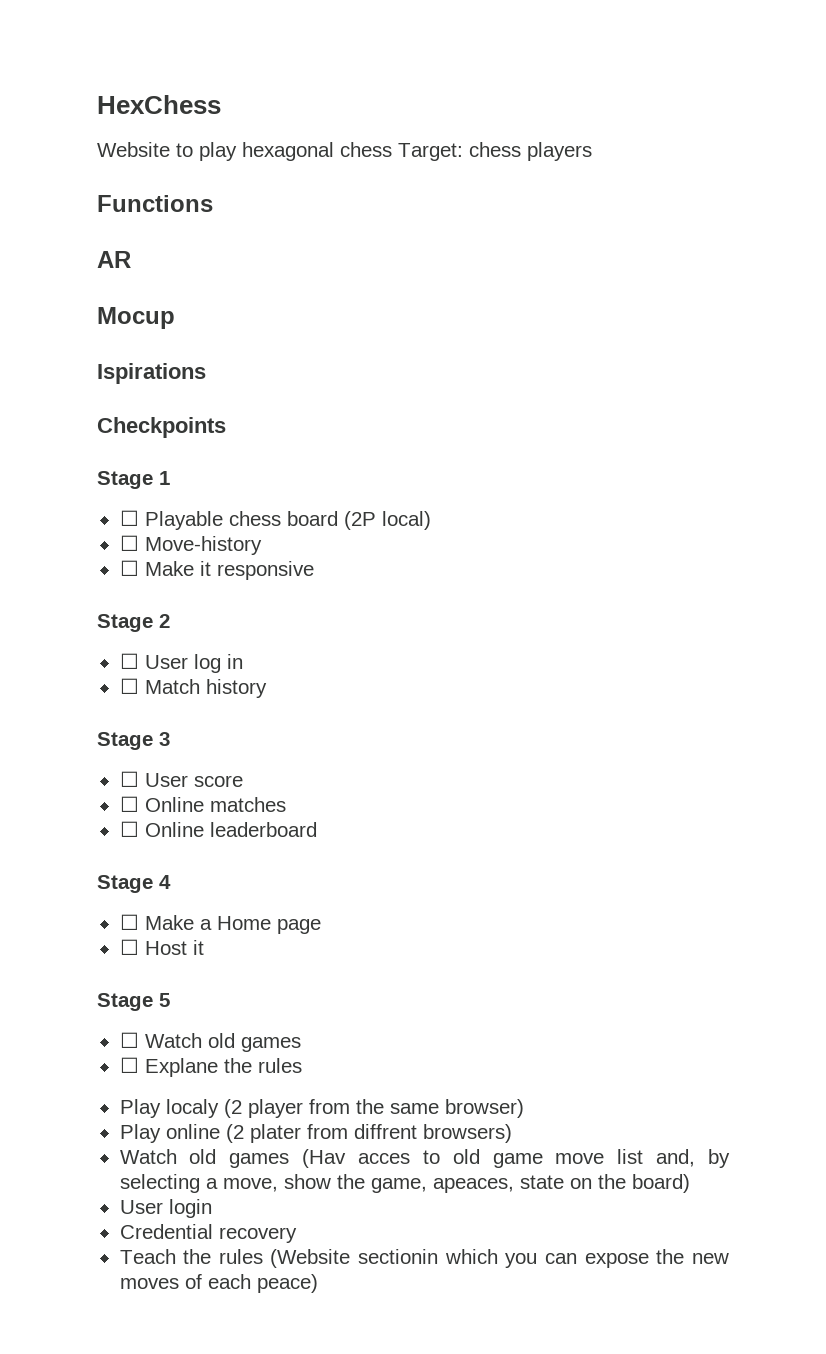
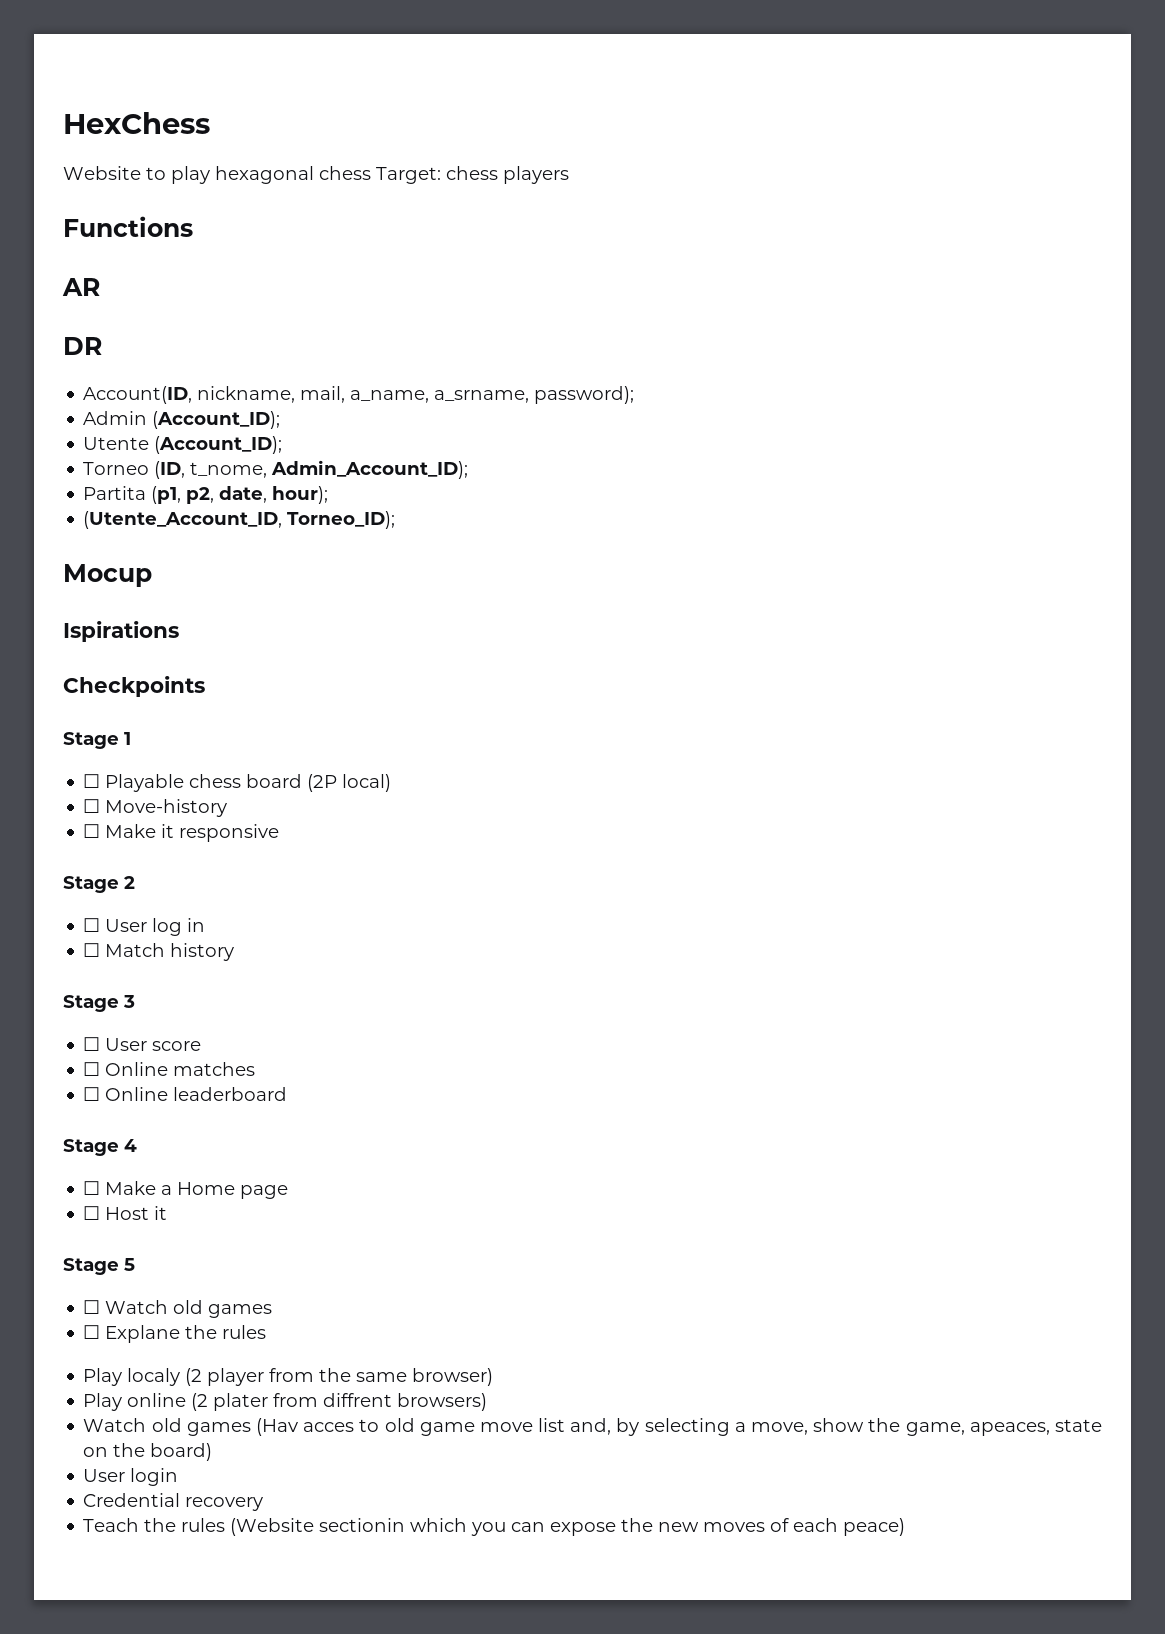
(131, 259) none -> [63,337,102,355] [83,386,635,404] [83,411,281,429] [83,436,283,454] [83,460,469,479] [83,486,329,504] [83,511,396,529] // DR // Account(ID, nickname, mail, a_name, a_srname, password); // Admin (Account_ID); // Utente (Account_ID); // Torneo (ID, t_nome, Admin_Account_ID); // Partita (p1, p2, date, hour); // (Utente_Account_ID, Torneo_ID);

